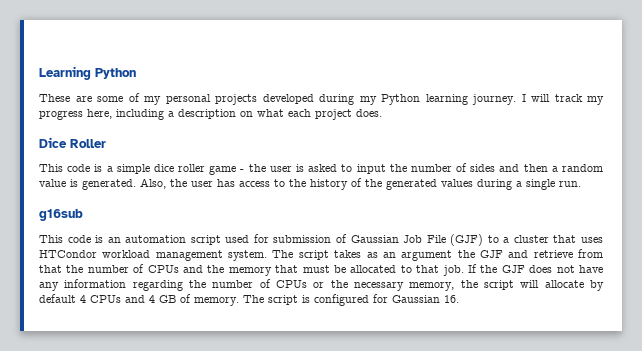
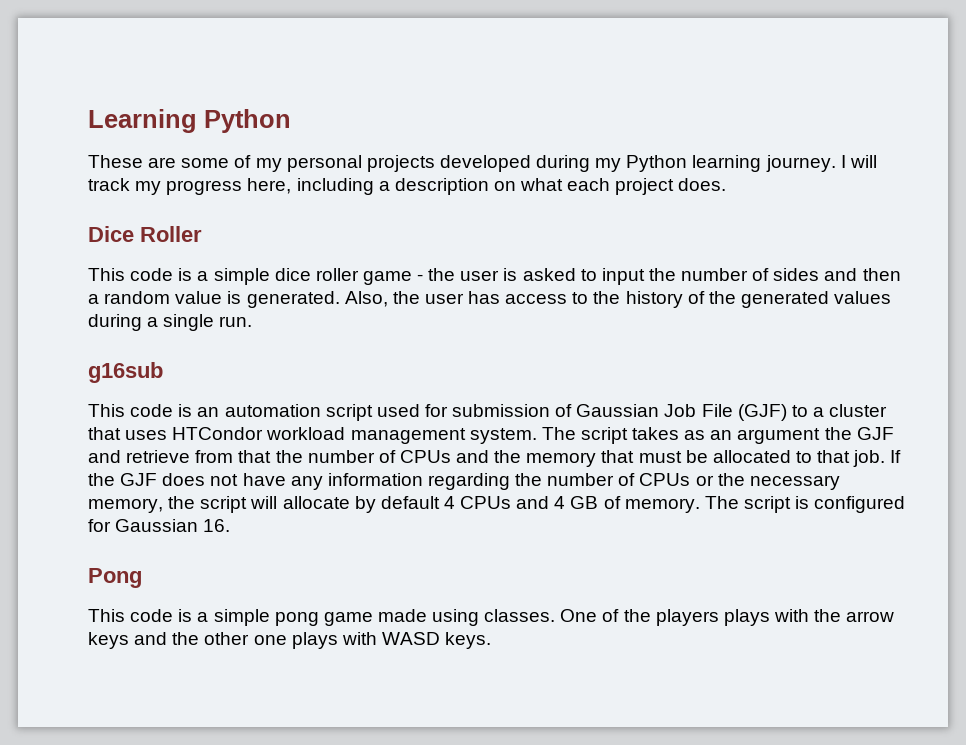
(459, 299) none -> [88,568,142,588] [88,609,895,626] [88,632,492,649] // Pong // This code is a simple pong game made using classes. One of the players plays with the arrow keys and the other one plays with WASD keys.

